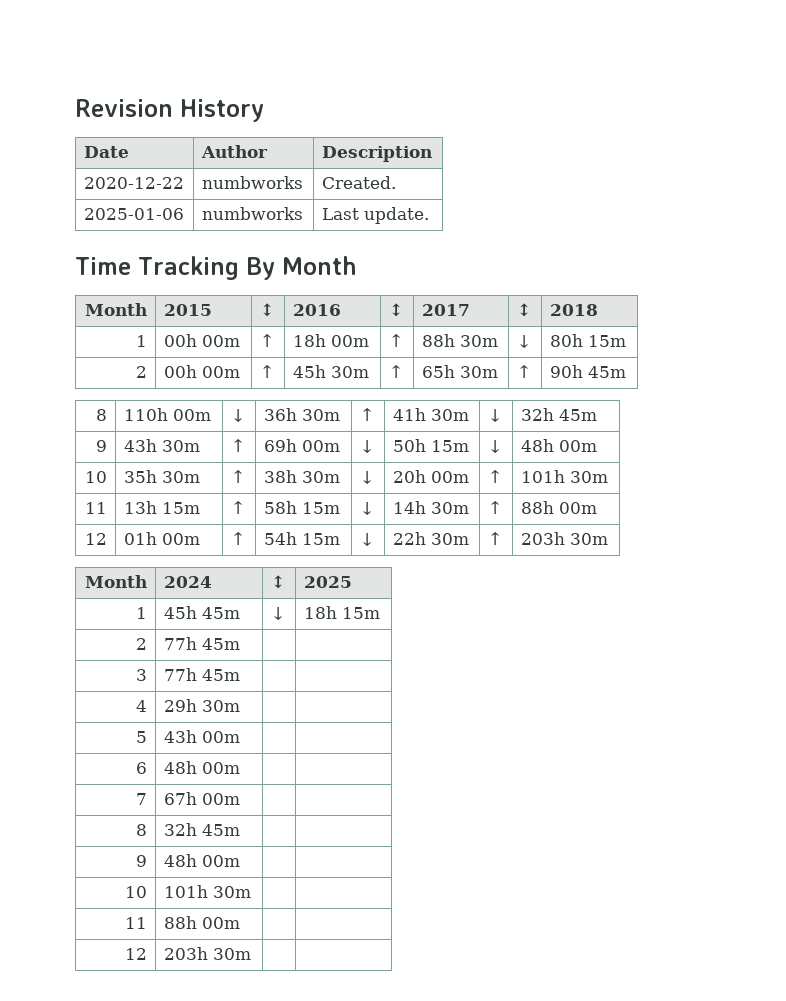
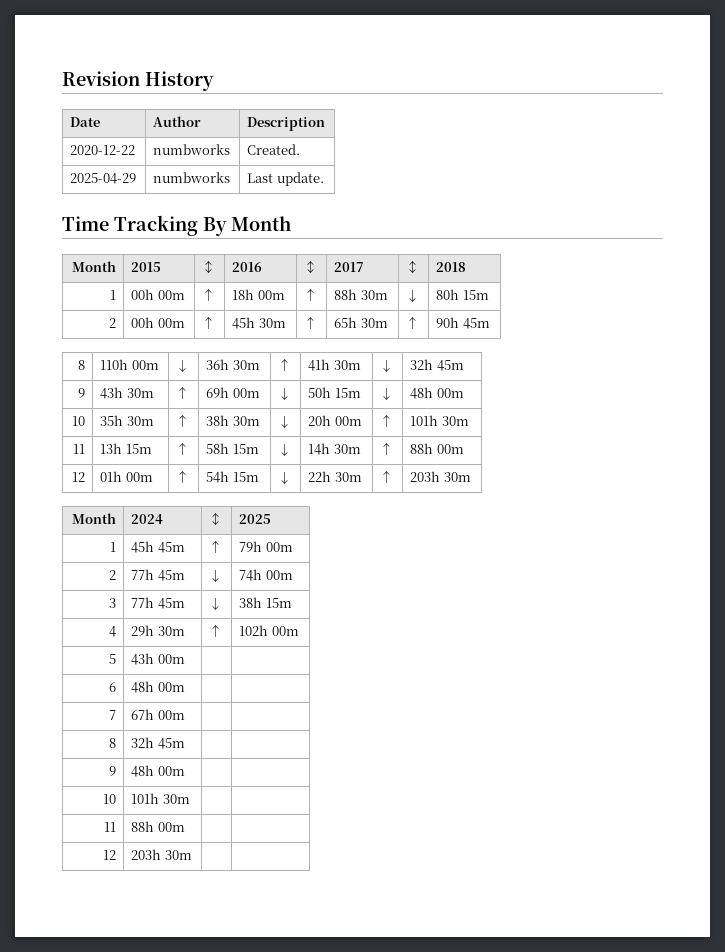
[83,208,184,220] 2025-01-06 -> [70,173,137,184] 2025-04-29
[270,607,285,620] [303,606,380,619] ↓ | 18h 15m -> [209,541,223,554] [239,541,293,552] ↑ | 79h 00m
(240, 644) | -> [209,569,223,582] [239,569,293,581] ↓ | 74h 00m
(240, 675) | -> [209,597,223,610] [239,597,292,608] ↓ | 38h 15m
(240, 706) | -> [209,625,223,638] [239,625,299,636] ↑ | 102h 00m

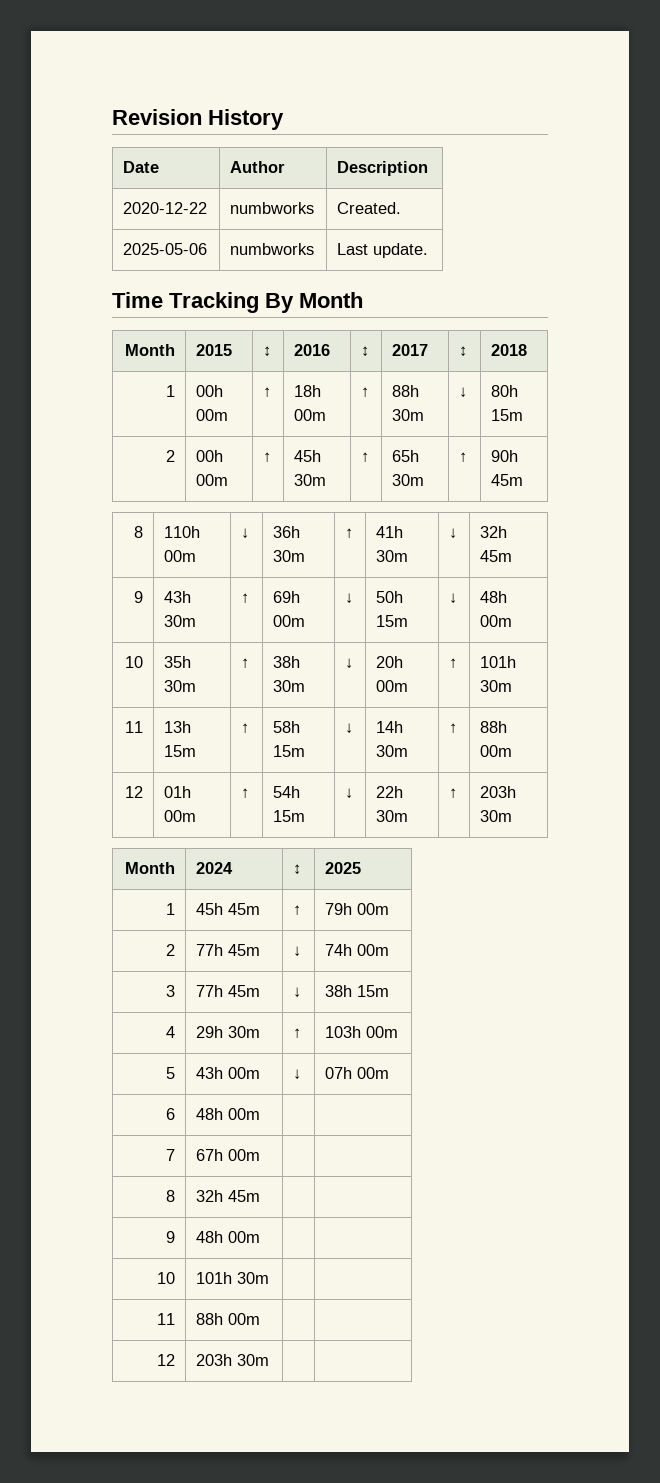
[70,173,137,184] 2025-04-29 -> [123,243,208,255] 2025-05-06
[239,625,269,636] 102h -> [325,1026,362,1038] 103h
(185, 659) | -> [293,1069,302,1079] [325,1067,390,1079] ↓ | 07h 00m

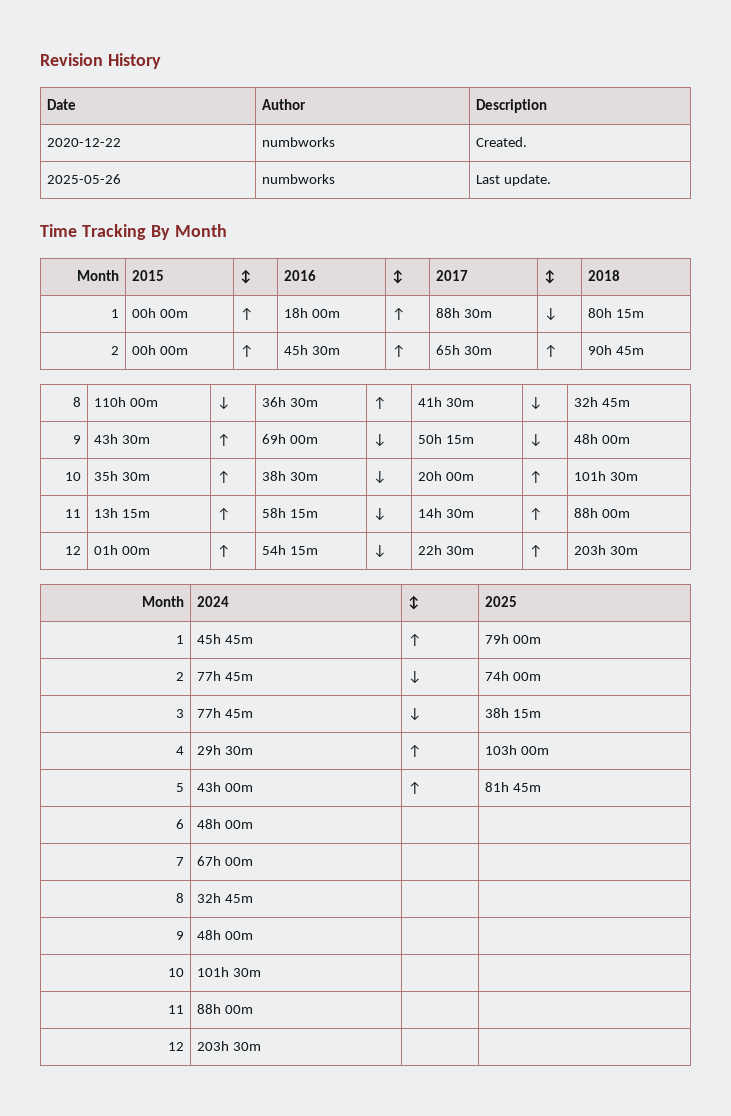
[123,243,208,255] 2025-05-06 -> [47,174,122,184] 2025-05-26
[293,1069,302,1079] [325,1067,390,1079] ↓ | 07h 00m -> [408,781,423,794] [485,782,542,792] ↑ | 81h 45m

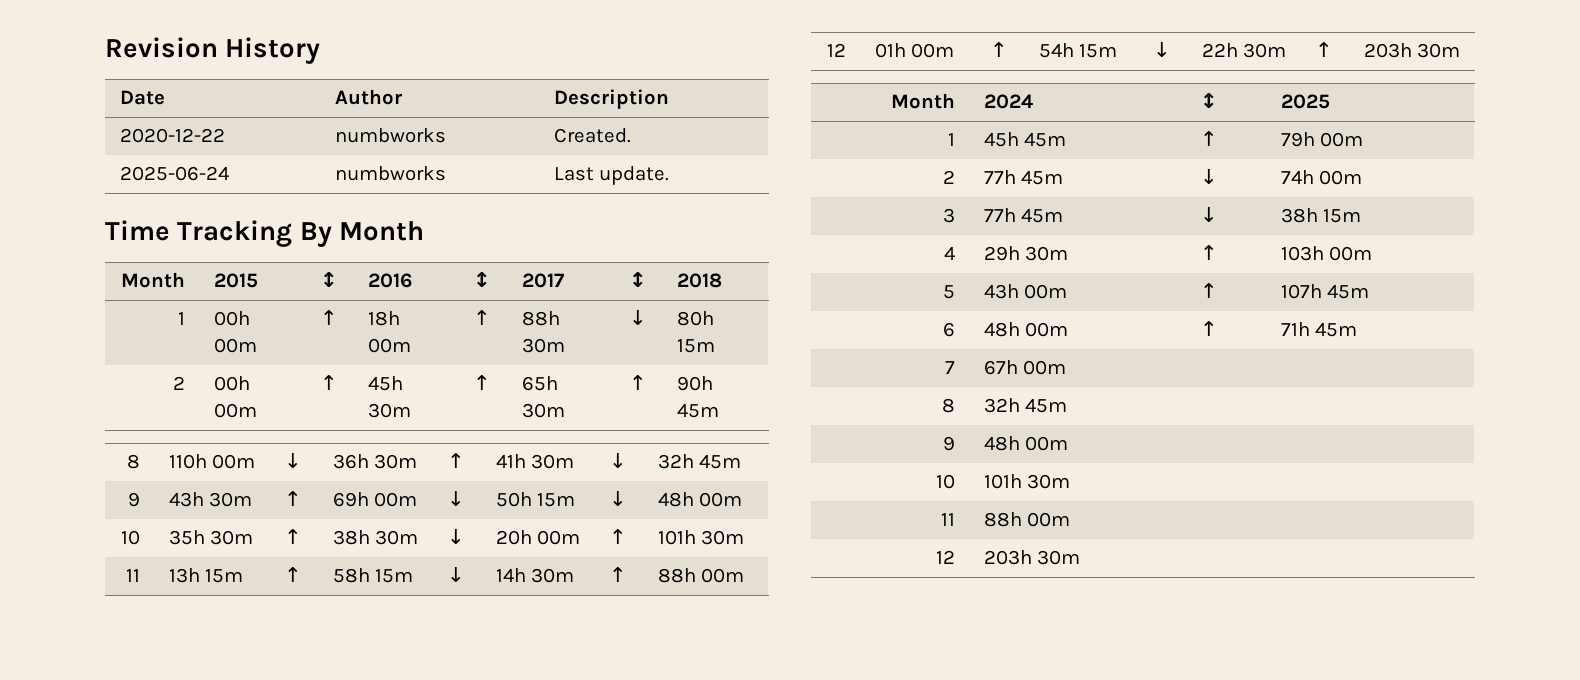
[47,174,122,184] 2025-05-26 -> [119,166,229,181] 2025-06-24
[485,782,510,792] 81h -> [1280,284,1322,299] 107h
(254, 824) | -> [1199,321,1218,336] [1280,322,1358,337] ↑ | 71h 45m

